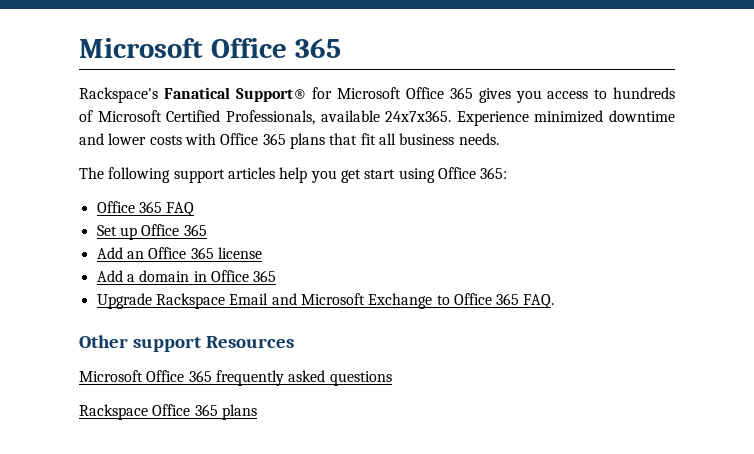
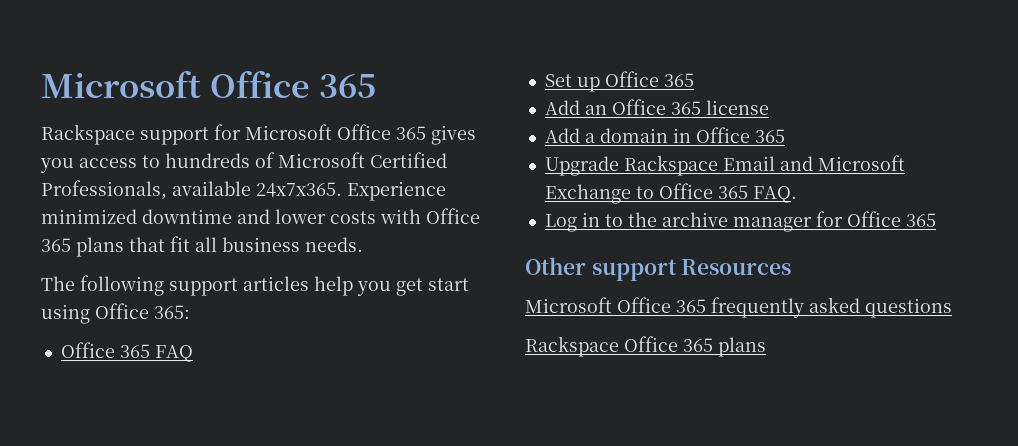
[79,87,307,103] Rackspace's Fanatical Support® -> [41,124,209,145] Rackspace support
(555, 301) none -> [544,211,936,232] // Log in to the archive manager for Office 365

